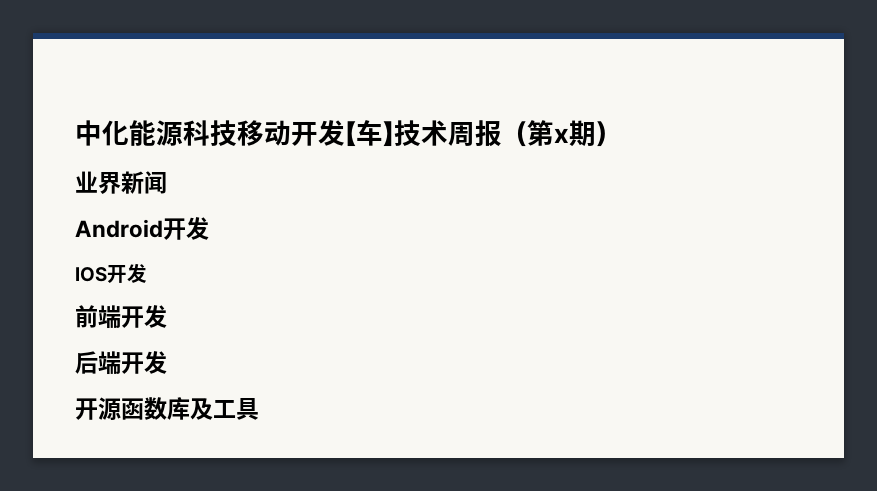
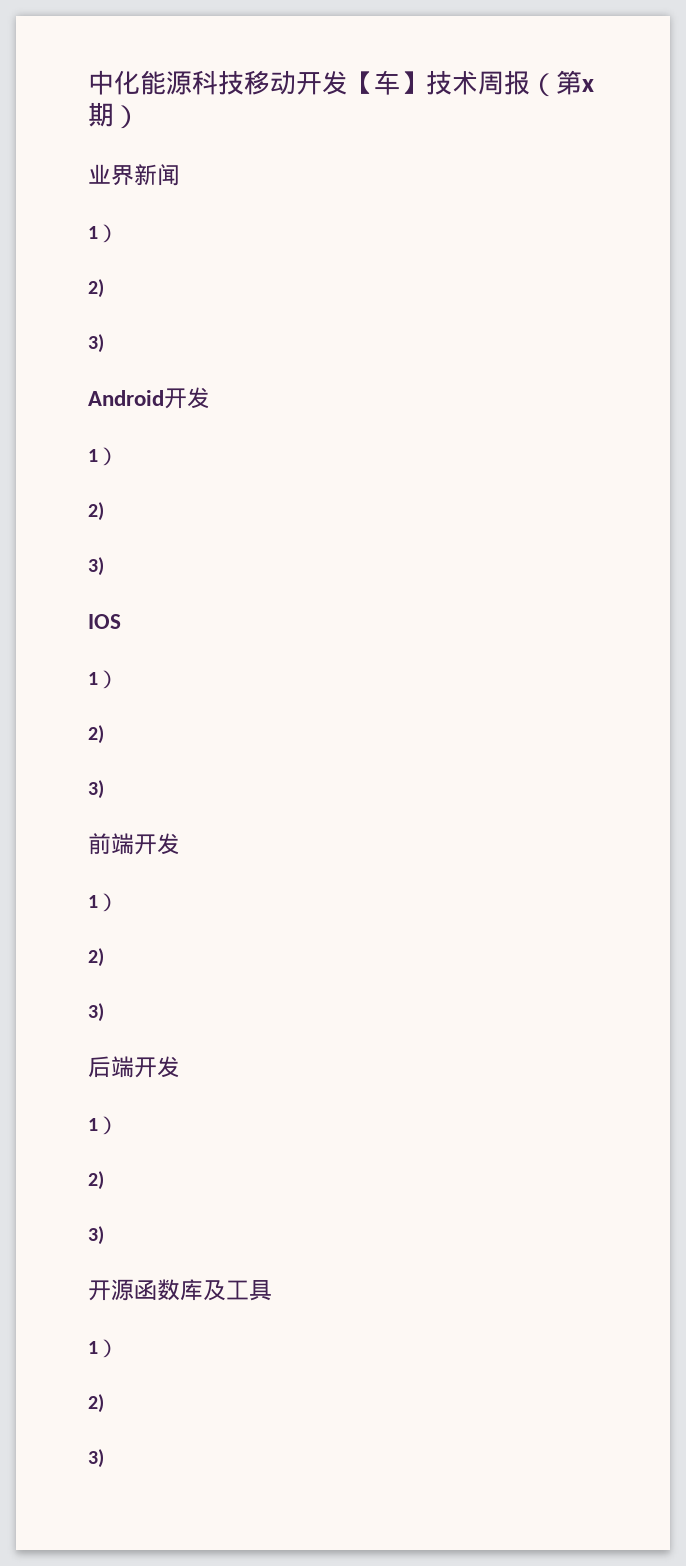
(167, 182) none -> [88,224,118,243] [88,279,104,298] [88,334,104,353] // 1） // 2) // 3)
[75,263,147,283] IOS开发 -> [88,447,118,466] [88,502,104,521] [88,557,104,576] [88,614,121,629] [88,670,118,689] [88,725,104,744] [88,780,104,799] 1） // 2) // 3) // IOS // 1） // 2) // 3)
(167, 316) none -> [88,893,118,912] [88,948,104,967] [88,1003,104,1022] // 1） // 2) // 3)
(167, 362) none -> [88,1116,118,1135] [88,1171,104,1190] [88,1226,104,1245] // 1） // 2) // 3)
(259, 409) none -> [88,1339,118,1358] [88,1394,104,1413] [88,1449,104,1468] // 1） // 2) // 3)

